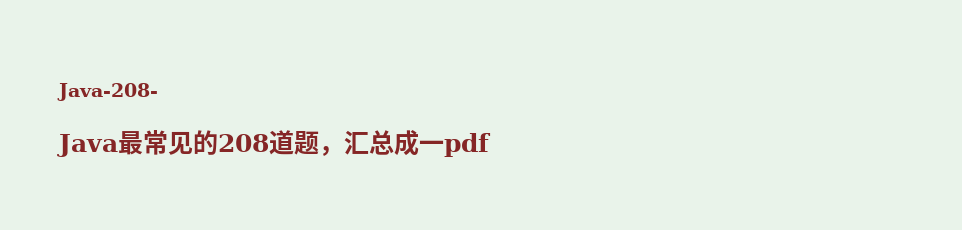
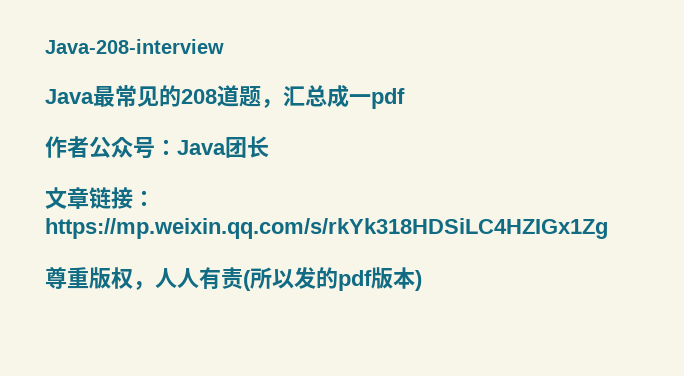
[57,83,158,101] Java-208- -> [45,39,224,54] Java-208-interview
(491, 145) none -> [45,136,269,159] [45,187,155,209] [45,218,608,239] [45,266,422,291] // 作者公众号：Java团长 // 文章链接：https://mp.weixin.qq.com/s/rkYk318HDSiLC4HZIGx1Zg // 尊重版权，人人有责(所以发的pdf版本)

